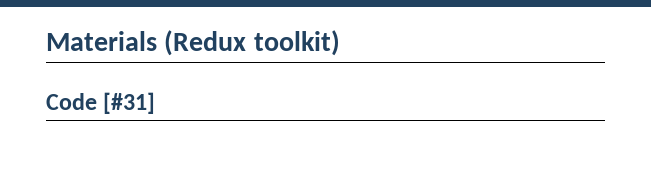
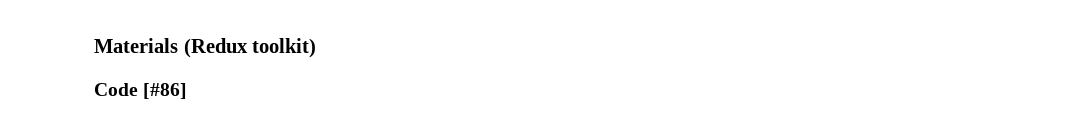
[103,92,156,114] [#31] -> [143,83,188,99] [#86]

